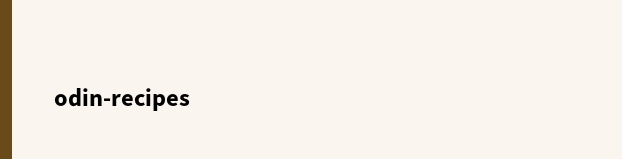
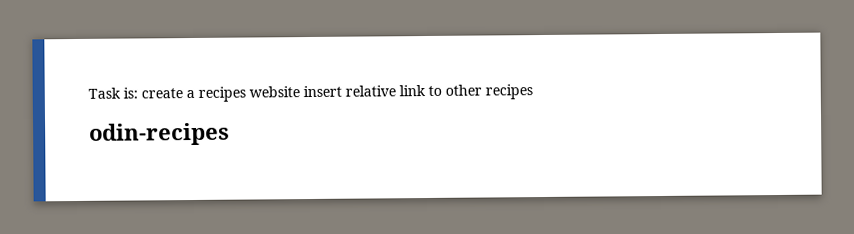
(54, 99) none -> [88,84,533,102] Task is: create a recipes website insert relative link to other recipes //

